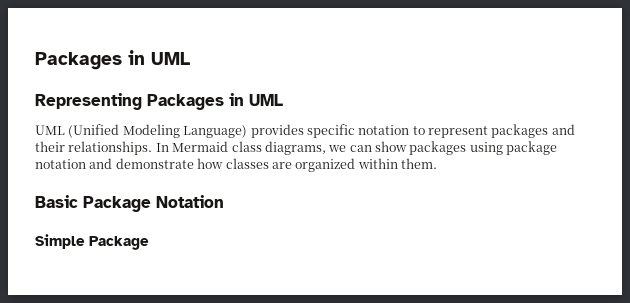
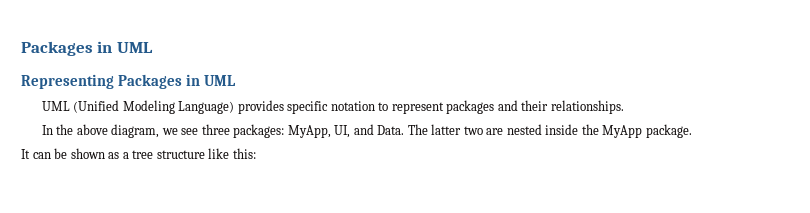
[155,141,558,155] [35,158,437,172] [35,195,224,212] [35,234,149,250] In Mermaid class diagrams, we can show packages using package notation and demonstrate how classes are organized within them. // Basic Package Notation // Simple Package -> [41,124,692,138] [21,148,256,159] // In the above diagram, we see three packages: MyApp, UI, and Data. The latter two are nested inside the MyApp package. // It can be shown as a tree structure like this:

